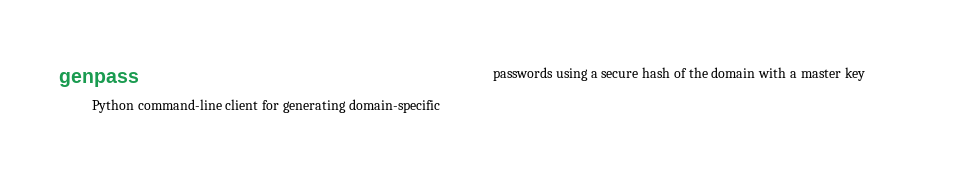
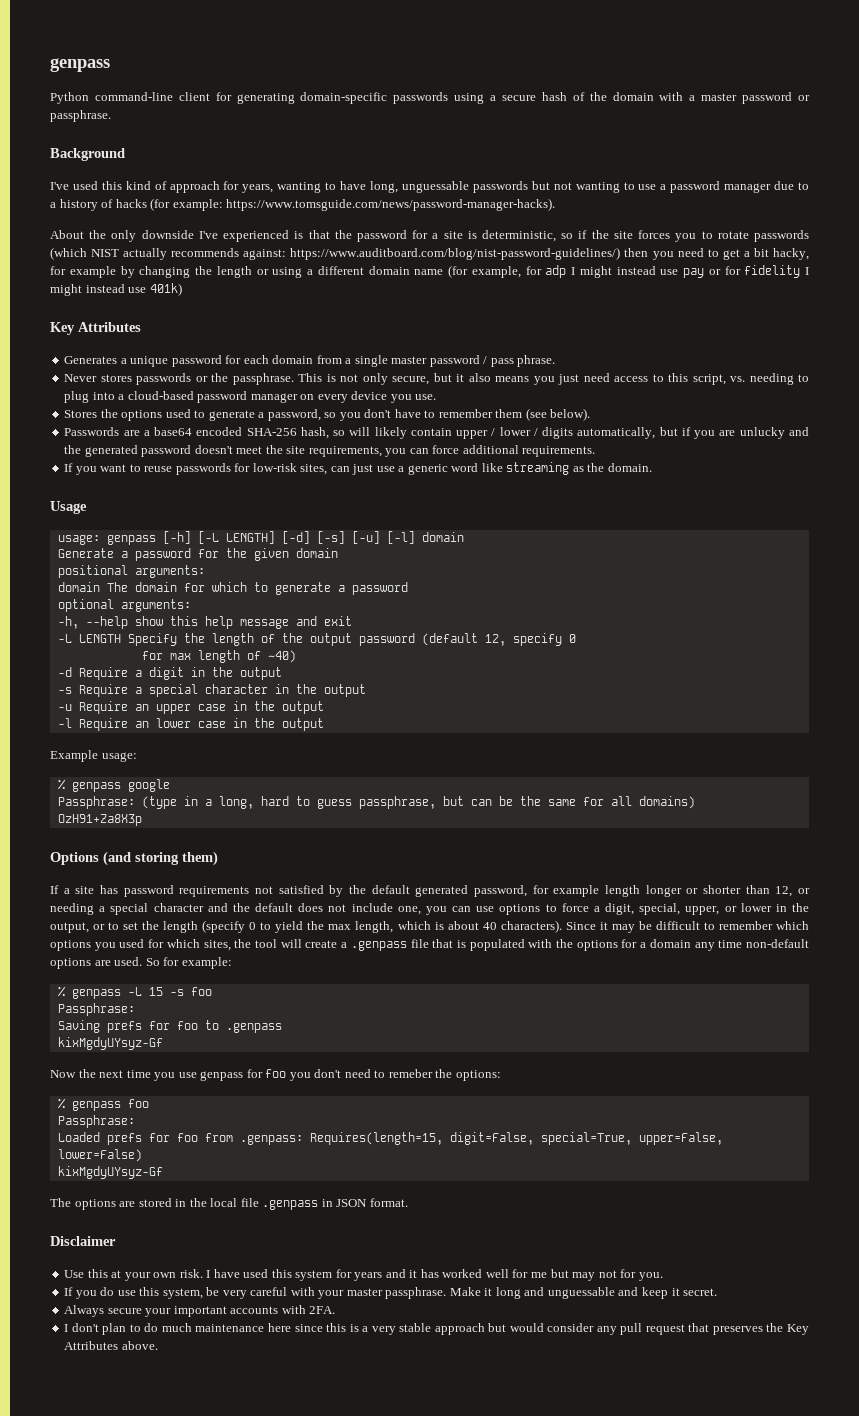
[844,67,865,81] key -> [742,92,811,104] [50,110,111,122] [50,148,125,161] [50,181,810,193] [50,198,556,211] [50,230,810,242] [50,247,810,260] [50,265,809,278] [50,283,182,296] [50,322,141,335] [64,355,556,367] [64,373,809,385] [64,391,437,403] [64,408,591,421] [64,427,809,439] [64,445,596,457] [64,462,652,475] [50,501,87,514] [57,531,464,545] [57,548,338,561] [57,565,205,578] [57,582,408,595] [57,599,191,612] [57,616,352,629] [57,633,576,646] [141,650,296,663] [57,667,282,680] [57,684,366,697] [57,701,324,714] [57,718,324,731] [50,750,137,762] [57,779,170,792] [57,796,695,809] [57,814,142,826] [50,851,218,866] [50,885,810,897] [50,903,809,915] [50,920,809,933] [50,939,810,951] [50,957,232,969] [57,986,212,999] [57,1003,135,1016] [57,1020,282,1033] [57,1037,163,1050] [50,1069,501,1081] [57,1098,149,1111] [57,1115,135,1128] [57,1132,723,1145] [57,1149,142,1162] [57,1166,163,1179] [50,1198,408,1210] [50,1236,116,1246] [64,1269,663,1281] [64,1287,718,1299] [64,1305,336,1317] [64,1323,810,1335] [64,1341,158,1350] password or passphrase. // Background // I've used this kind of approach for years, wanting to have long, unguessable passwords but not wanting to use a password manager due to a history of hacks (for example: https://www.tomsguide.com/news/password-manager-hacks). // About the only downside I've experienced is that the password for a site is deterministic, so if the site forces you to rotate passwords (which NIST actually recommends against: https://www.auditboard.com/blog/nist-password-guidelines/) then you need to get a bit hacky, for example by changing the length or using a different domain name (for example, for adp I might instead use pay or for fidelity I might instead use 401k) // Key Attributes // Generates a unique password for each domain from a single master password / pass phrase. // Never stores passwords or the passphrase. This is not only secure, but it also means you just need access to this script, vs. needing to plug into a cloud-based password manager on every device you use. // Stores the options used to generate a password, so you don't have to remember them (see below). // Passwords are a base64 encoded SHA-256 hash, so will likely contain upper / lower / digits automatically, but if you are unlucky and the generated password doesn't meet the site requirements, you can force additional requirements. // If you want to reuse passwords for low-risk sites, can just use a generic word like streaming as the domain. // Usage // usage: genpass [-h] [-L LENGTH] [-d] [-s] [-u] [-l] domain // Generate a password for the given domain // positional arguments: // domain The domain for which to generate a password // optional arguments: // -h, --help show this help message and exit // -L LENGTH Specify the length of the output password (default 12, specify 0 // for max length of ~40) // -d Require a digit in the output // -s Require a special character in the output // -u Require an upper case in the output // -l Require an lower case in the output // Example usage: // % genpass google // Passphrase: (type in a long, hard to guess passphrase, but can be the same for all domains) // OzH91+Za8X3p // Options (and storing them) // If a site has password requirements not satisfied by the default generated password, for example length longer or shorter than 12, or needing a special character and the default does not include one, you can use options to force a digit, special, upper, or lower in the output, or to set the length (specify 0 to yield the max length, which is about 40 characters). Since it may be difficult to remember which options you used for which sites, the tool will create a .genpass file that is populated with the options for a domain any time non-default options are used. So for example: // % genpass -L 15 -s foo // Passphrase: // Saving prefs for foo to .genpass // kixMgdyUYsyz-Gf // Now the next time you use genpass for foo you don't need to remeber the options: // % genpass foo // Passphrase: // Loaded prefs for foo from .genpass: Requires(length=15, digit=False, special=True, upper=False, lower=False) // kixMgdyUYsyz-Gf // The options are stored in the local file .genpass in JSON format. // Disclaimer // Use this at your own risk. I have used this system for years and it has worked well for me but may not for you. // If you do use this system, be very careful with your master passphrase. Make it long and unguessable and keep it secret. // Always secure your important accounts with 2FA. // I don't plan to do much maintenance here since this is a very stable approach but would consider any pull request that preserves the Key Attributes above.

